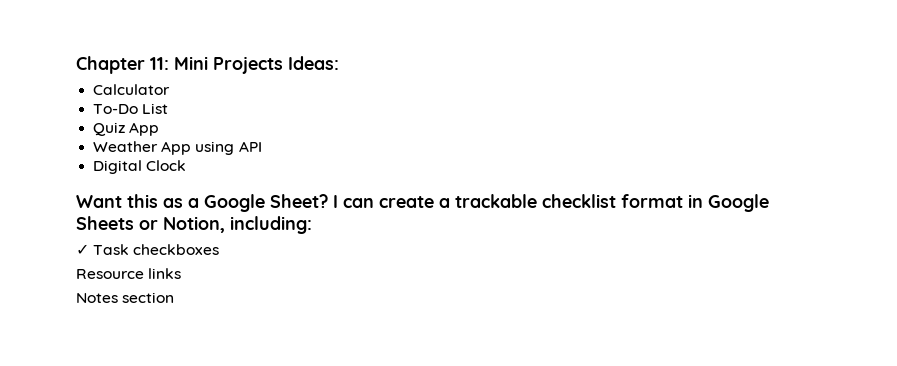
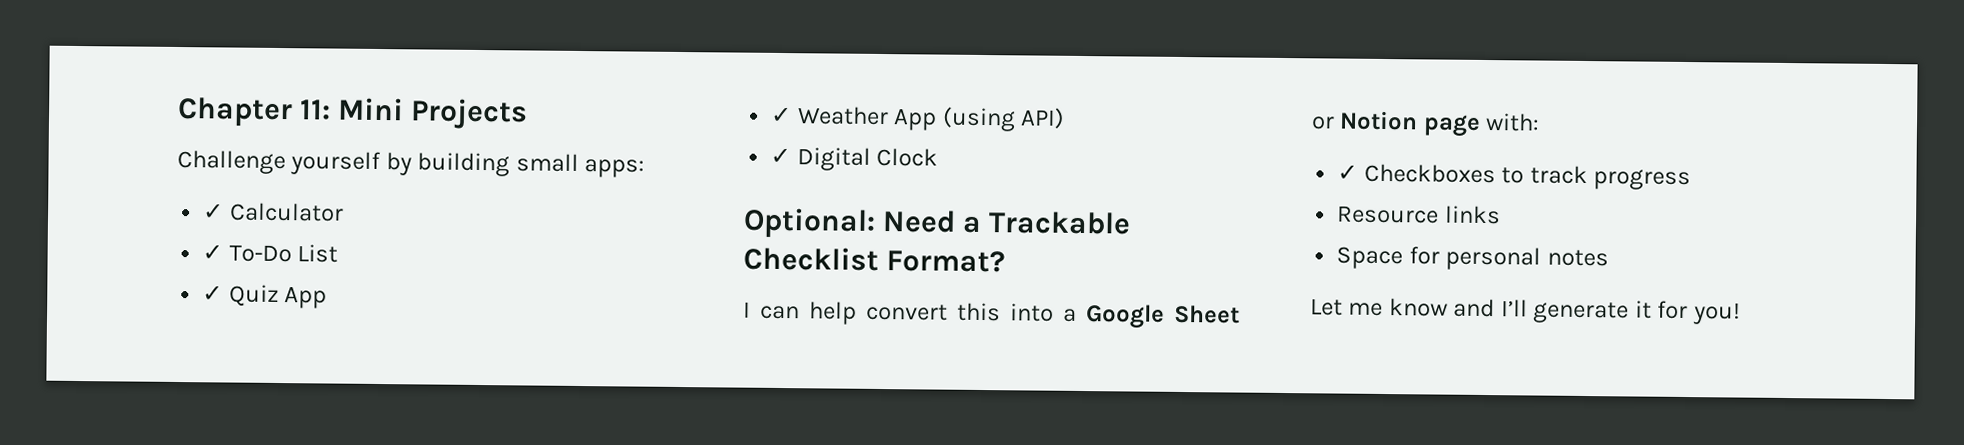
[288,56,339,70] Ideas: // -> [177,149,646,178] [202,203,225,220] // Challenge yourself by building small apps: // ✓
(171, 89) none -> [202,244,224,261] ✓
(169, 108) none -> [202,285,224,302] ✓
(160, 129) none -> [770,106,793,124] ✓
[195,141,262,155] using API // -> [941,106,1066,132] [770,147,792,165] (using API) // ✓
[76,194,769,212] [76,216,312,234] [76,244,220,255] [76,268,182,279] [76,292,175,303] Want this as a Google Sheet? I can create a trackable checklist format in Google Sheets or Notion, including: // ✓ Task checkboxes // Resource links // Notes section -> [743,207,1132,239] [743,246,1007,273] [743,301,1240,329] [1311,110,1541,137] [1337,163,1692,191] [1337,205,1501,225] [1336,246,1609,271] [1310,298,1741,325] Optional: Need a Trackable Checklist Format? // I can help convert this into a Google Sheet or Notion page with: // ✓ Checkboxes to track progress // Resource links // Space for personal notes // Let me know and I’ll generate it for you!

